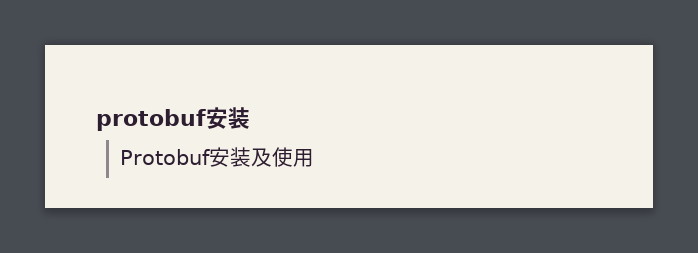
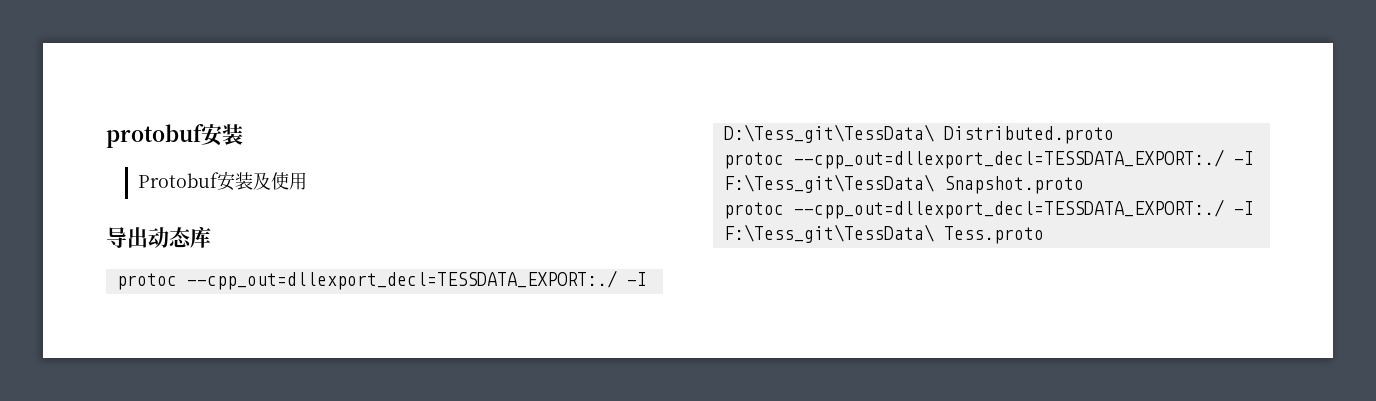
(314, 158) none -> [106,226,211,248] [116,270,647,290] [723,124,1114,144] [723,149,1254,169] [723,174,1084,194] [723,199,1254,219] [723,224,1044,244] // 导出动态库 // protoc --cpp_out=dllexport_decl=TESSDATA_EXPORT:./ -I D:\Tess_git\TessData\ Distributed.proto // protoc --cpp_out=dllexport_decl=TESSDATA_EXPORT:./ -I F:\Tess_git\TessData\ Snapshot.proto // protoc --cpp_out=dllexport_decl=TESSDATA_EXPORT:./ -I F:\Tess_git\TessData\ Tess.proto

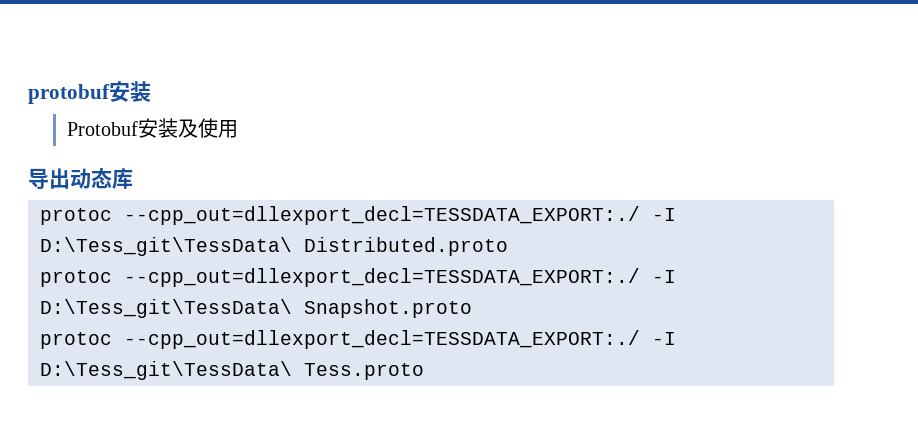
[723,174,934,193] F:\Tess_git\TessData\ -> [40,299,292,318] D:\Tess_git\TessData\
[723,224,934,243] F:\Tess_git\TessData\ -> [40,361,292,380] D:\Tess_git\TessData\

